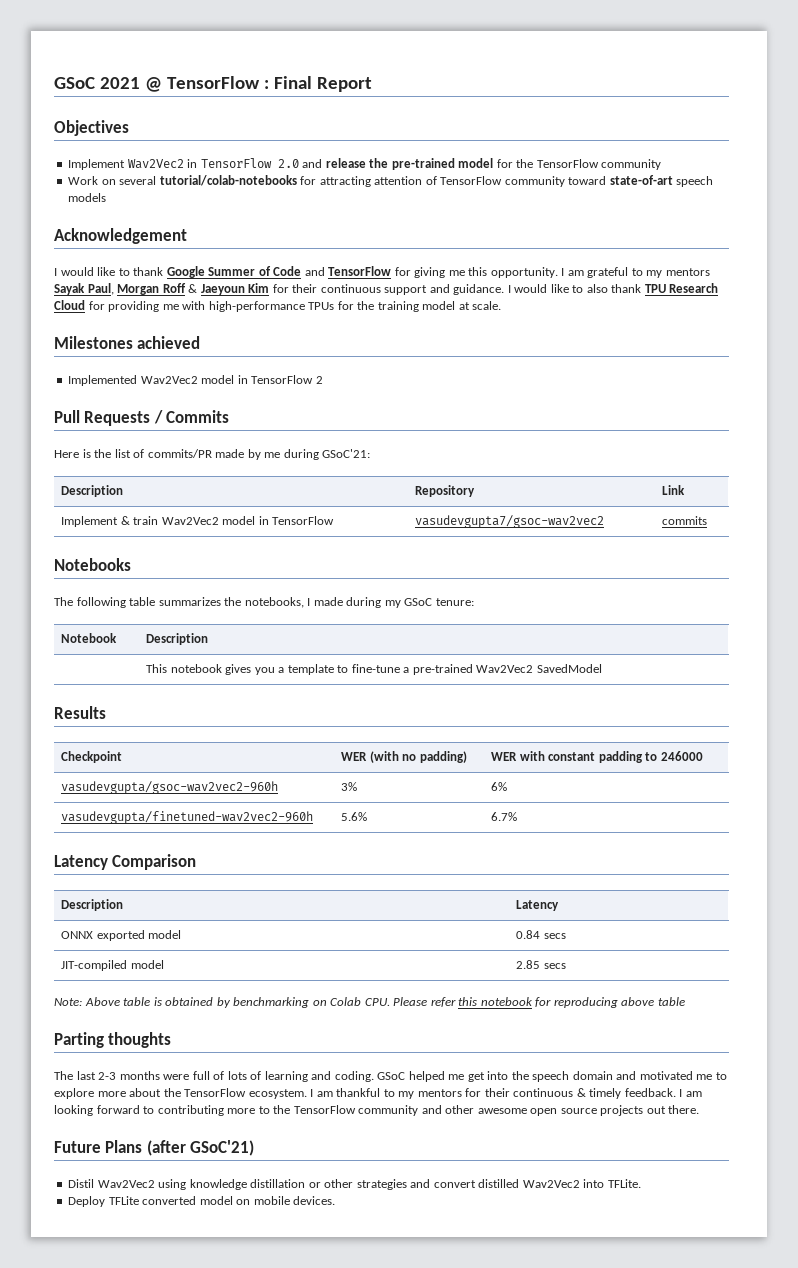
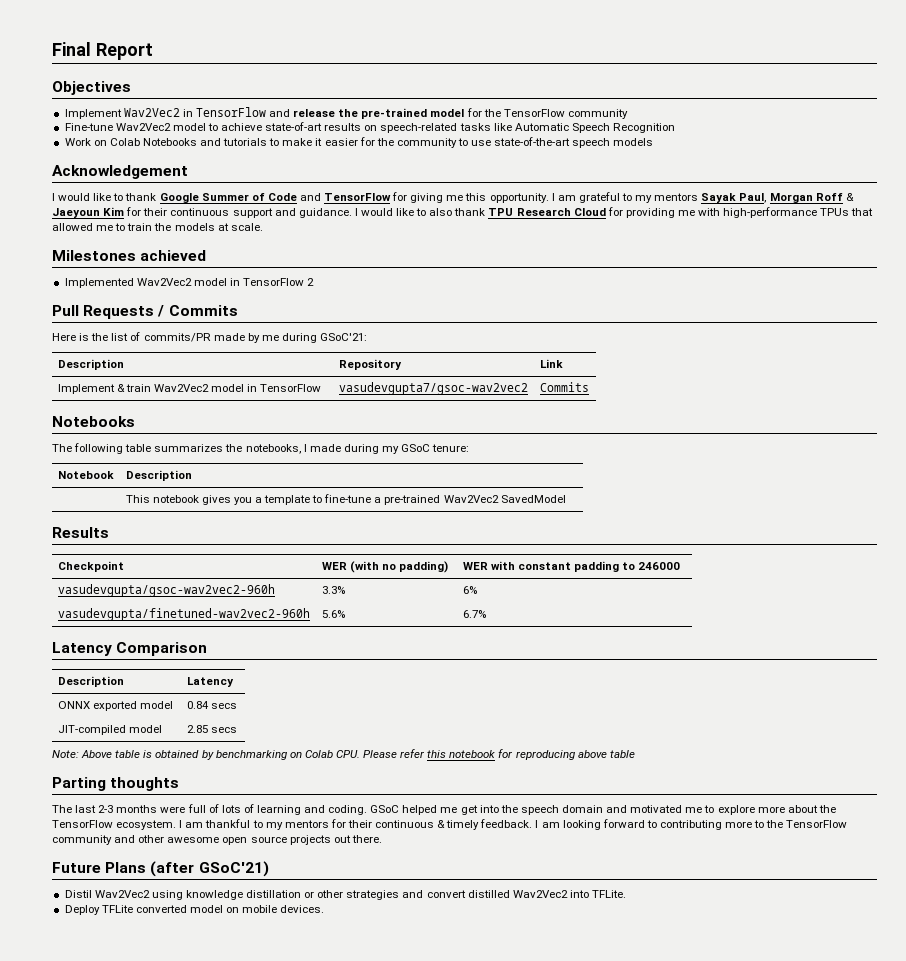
[54,76,269,92] GSoC 2021 @ TensorFlow : -> (52, 49) none
[277,159,299,168] 2.0 -> (266, 112) none
[68,175,673,187] Work on several tutorial/colab-notebooks for attracting attention of TensorFlow community toward state-of-art -> [64,122,676,133] [64,137,571,148] Fine-tune Wav2Vec2 model to achieve state-of-art results on speech-related tasks like Automatic Speech Recognition // Work on Colab Notebooks and tutorials to make it easier for the community to use state-of-the-art
[337,301,456,312] for the training model -> [851,208,874,216] [52,223,215,231] that allowed me to train the models
[662,516,708,525] commits -> [539,382,589,392] Commits
[341,782,358,791] 3% -> [321,586,345,594] 3.3%

